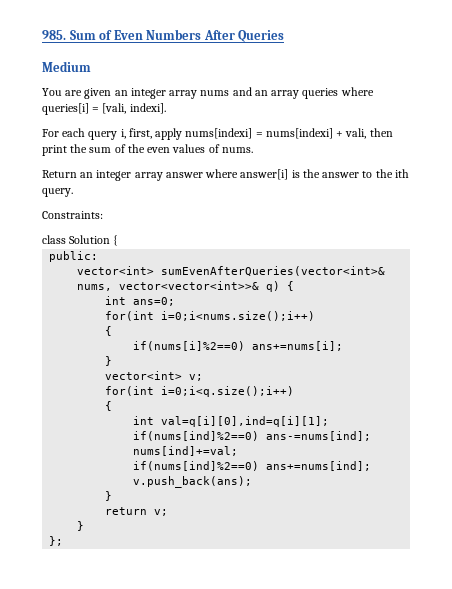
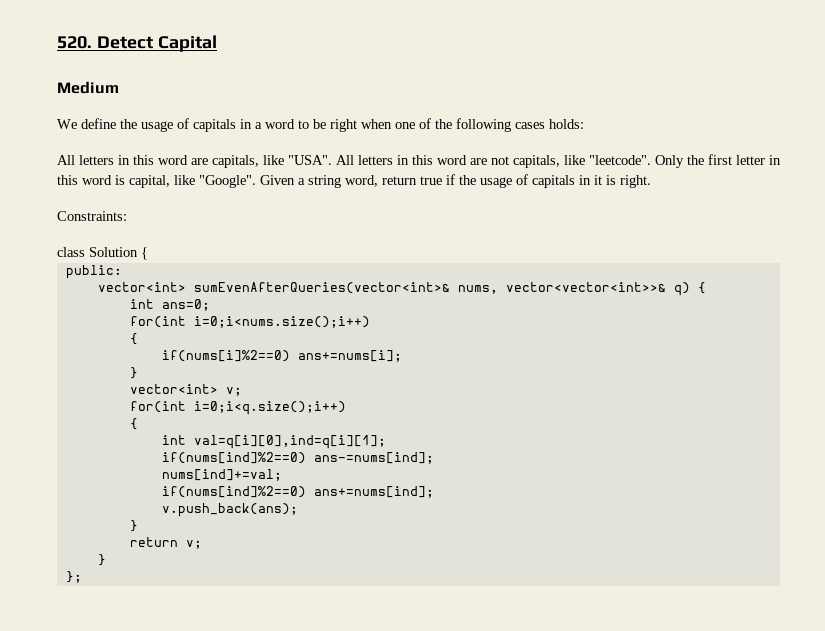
[42,29,285,42] [42,61,91,72] [42,87,374,99] [42,103,166,115] [42,128,393,140] [42,144,253,156] [42,169,409,181] [42,188,73,197] 985. Sum of Even Numbers After Queries // Medium // You are given an integer array nums and an array queries where queries[i] = [vali, indexi]. // For each query i, first, apply nums[indexi] = nums[indexi] + vali, then print the sum of the even values of nums. // Return an integer array answer where answer[i] is the answer to the ith query. -> [57,35,217,52] [57,81,119,94] [57,118,584,132] [57,154,781,168] [57,174,651,188] 520. Detect Capital // Medium // We define the usage of capitals in a word to be right when one of the following cases holds: // All letters in this word are capitals, like "USA". All letters in this word are not capitals, like "leetcode". Only the first letter in this word is capital, like "Google". Given a string word, return true if the usage of capitals in it is right.

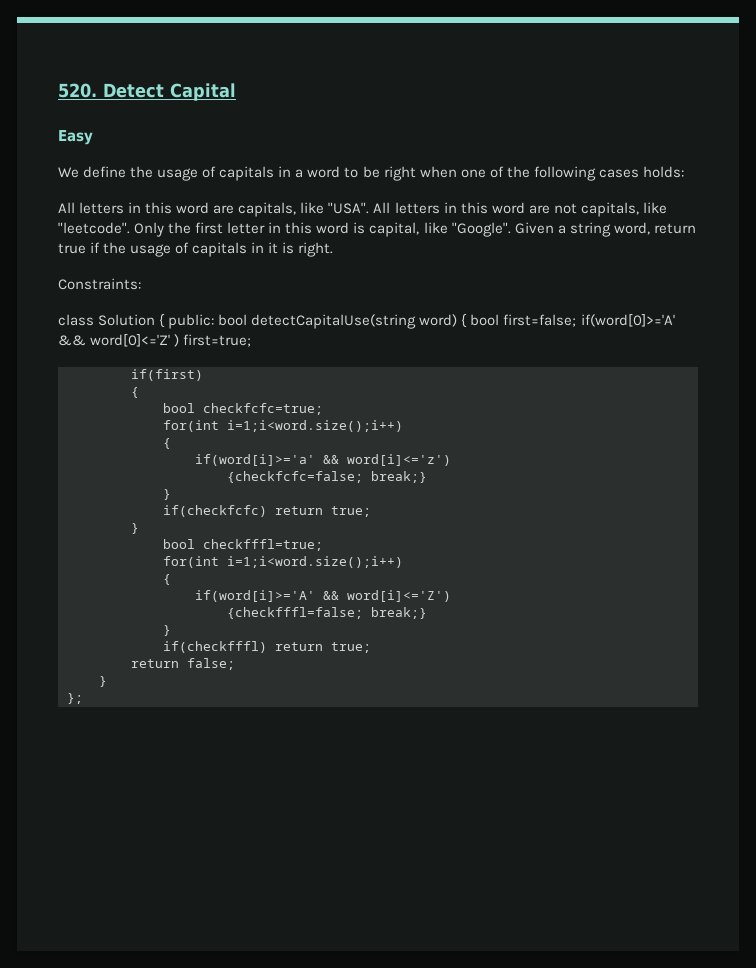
[57,81,119,94] Medium -> [58,130,93,145] Easy
[65,265,122,279] [97,282,706,296] [129,299,210,311] [129,316,370,328] [129,333,138,345] [161,350,402,362] [129,367,138,379] [129,384,242,396] [129,401,346,415] [129,418,138,430] [161,435,386,449] [161,452,434,464] [161,469,282,481] [161,486,434,498] [161,503,298,517] [129,520,138,532] [129,537,202,549] // public: // vector<int> sumEvenAfterQueries(vector<int>& nums, vector<vector<int>>& q) { // int ans=0; // for(int i=0;i<nums.size();i++) // { // if(nums[i]%2==0) ans+=nums[i]; // } // vector<int> v; // for(int i=0;i<q.size();i++) // { // int val=q[i][0],ind=q[i][1]; // if(nums[ind]%2==0) ans-=nums[ind]; // nums[ind]+=val; // if(nums[ind]%2==0) ans+=nums[ind]; // v.push_back(ans); // } // return v; -> [168,313,675,329] [58,334,252,347] [131,369,203,381] [131,387,139,398] [163,403,323,415] [163,420,403,432] [163,438,171,449] [195,454,451,466] [227,471,427,483] [163,489,171,500] [163,505,371,517] [131,523,139,534] [163,539,323,551] [163,556,403,568] [163,574,171,585] [195,590,451,602] [227,607,427,619] [163,625,171,636] [163,641,371,653] [131,658,235,670] public: bool detectCapitalUse(string word) { bool first=false; if(word[0]>='A' && word[0]<='Z' ) first=true; // if(first) // { // bool checkfcfc=true; // for(int i=1;i<word.size();i++) // { // if(word[i]>='a' && word[i]<='z') // {checkfcfc=false; break;} // } // if(checkfcfc) return true; // } // bool checkfffl=true; // for(int i=1;i<word.size();i++) // { // if(word[i]>='A' && word[i]<='Z') // {checkfffl=false; break;} // } // if(checkfffl) return true; // return false;

